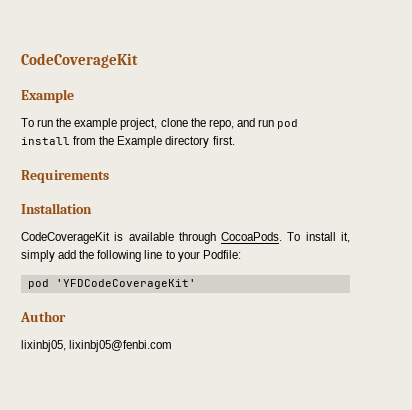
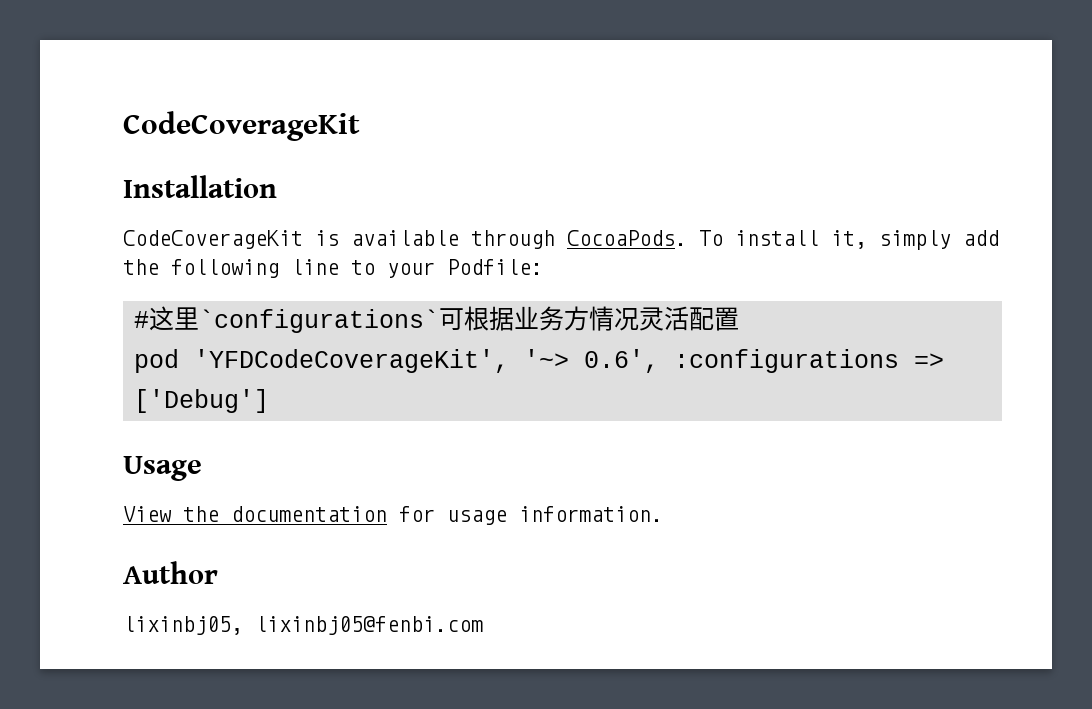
[21,53,138,68] [21,89,74,103] [21,118,299,130] [21,136,235,148] [21,170,109,183] CodeCoverageKit // Example // To run the example project, clone the repo, and run pod install from the Example directory first. // Requirements -> [123,111,360,141] CodeCoverageKit
[27,279,196,289] pod 'YFDCodeCoverageKit' -> [133,306,739,333] [133,349,944,373] [133,389,269,413] [123,456,202,481] [123,506,663,525] #这里`configurations`可根据业务方情况灵活配置 // pod 'YFDCodeCoverageKit', '~> 0.6', :configurations => ['Debug'] // Usage // View the documentation for usage information.

